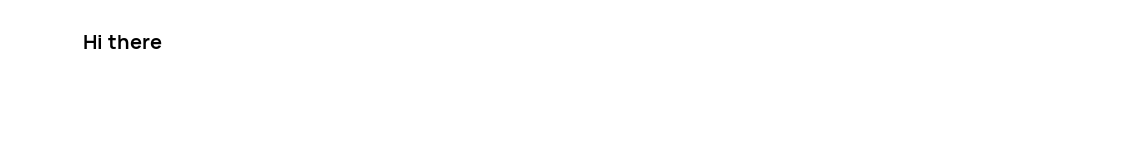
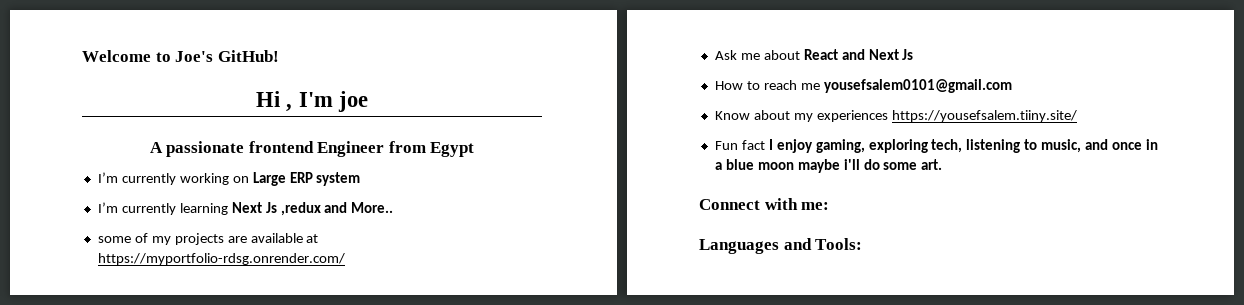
[83,35,163,49] Hi there -> [82,50,279,62] [256,91,368,112] [149,141,475,157] [97,172,361,186] [97,202,394,216] [97,233,319,245] [97,253,345,265] [714,49,914,60] [714,79,1012,93] [714,110,1077,122] [714,139,1158,153] [714,159,943,173] [699,198,830,210] [699,238,863,254] Welcome to Joe's GitHub! // Hi , I'm joe // A passionate frontend Engineer from Egypt // I’m currently working on Large ERP system // I’m currently learning Next Js ,redux and More.. // some of my projects are available at https://myportfolio-rdsg.onrender.com/ // Ask me about React and Next Js // How to reach me yousefsalem0101@gmail.com // Know about my experiences https://yousefsalem.tiiny.site/ // Fun fact I enjoy gaming, exploring tech, listening to music, and once in a blue moon maybe i'll do some art. // Connect with me: // Languages and Tools:

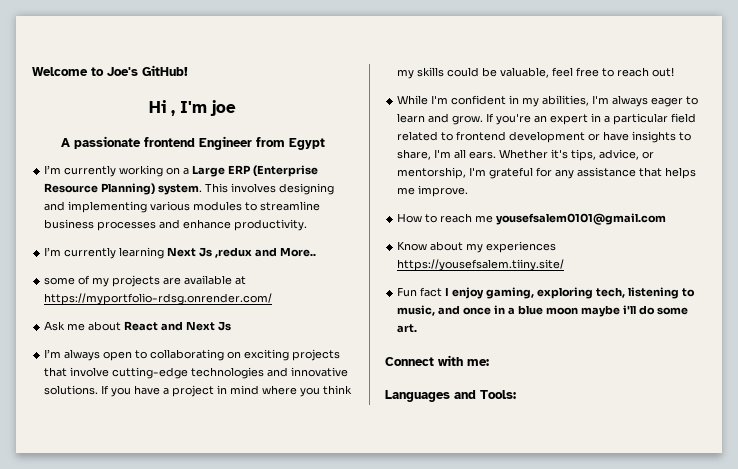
(249, 179) none -> [183,168,190,175] a
[316,172,361,186] system -> [253,165,319,177] [44,183,335,195] [44,201,321,213] [44,219,308,231] (Enterprise Resource Planning) system. This involves designing and implementing various modules to streamline business processes and enhance productivity.
(914, 54) none -> [44,349,341,361] [44,367,349,379] [44,385,353,397] [397,67,675,79] [397,95,699,107] [397,113,697,125] [397,131,692,143] [397,149,655,161] [397,167,697,179] [397,185,469,197] // I’m always open to collaborating on exciting projects that involve cutting-edge technologies and innovative solutions. If you have a project in mind where you think my skills could be valuable, feel free to reach out! // While I'm confident in my abilities, I'm always eager to learn and grow. If you're an expert in a particular field related to frontend development or have insights to share, I'm all ears. Whether it's tips, advice, or mentorship, I'm grateful for any assistance that helps me improve.

